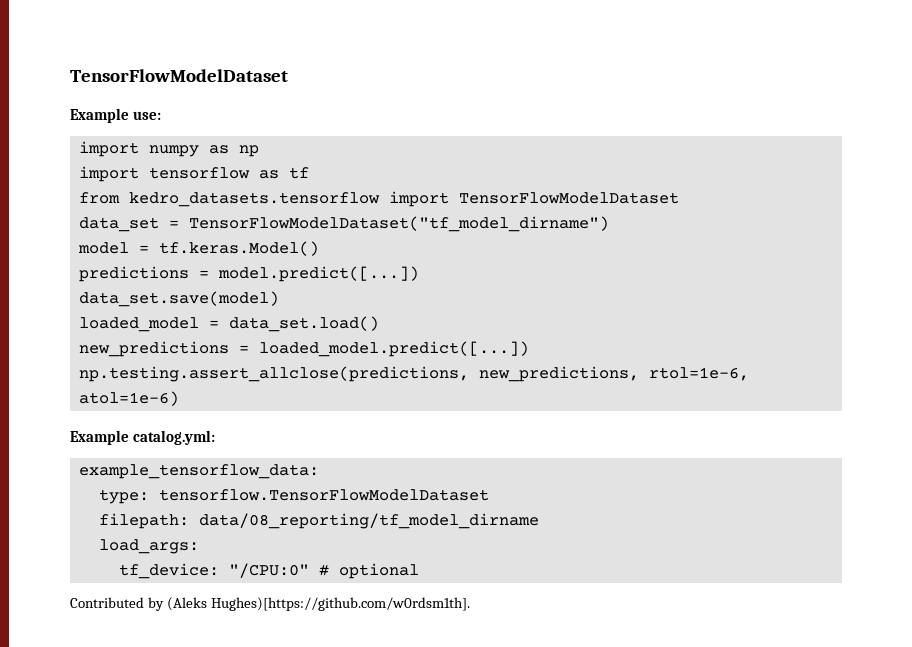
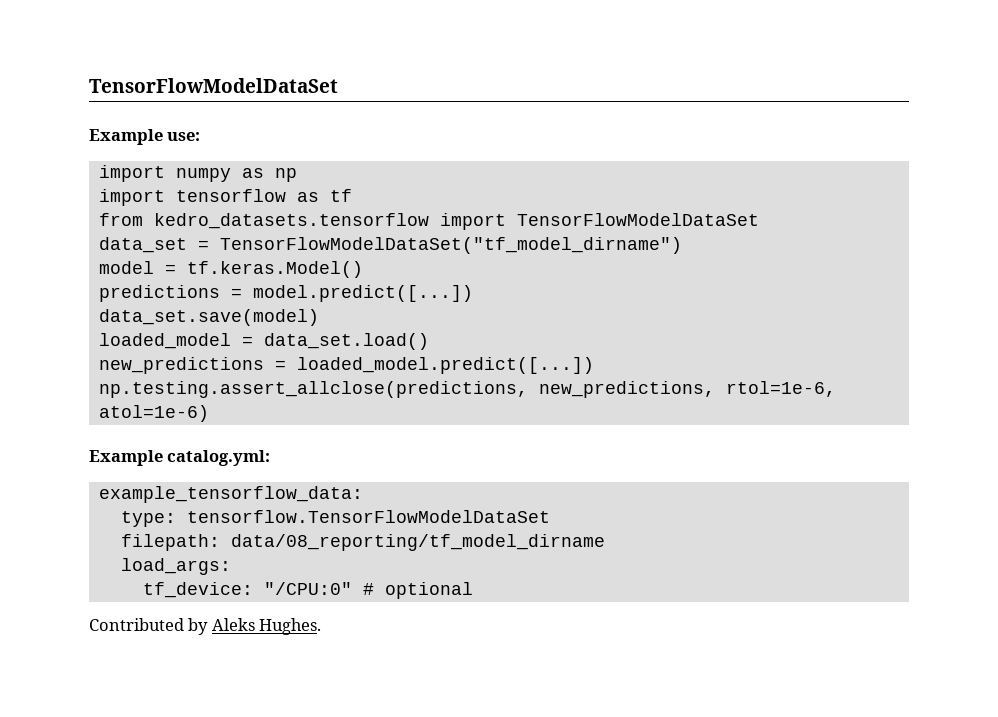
[70,69,288,82] TensorFlowModelDataset -> [89,78,338,93] TensorFlowModelDataSet
[458,192,679,204] TensorFlowModelDataset -> [516,213,759,226] TensorFlowModelDataSet
[188,216,609,232] TensorFlowModelDataset("tf_model_dirname") -> [219,237,682,254] TensorFlowModelDataSet("tf_model_dirname")
[158,489,489,501] tensorflow.TensorFlowModelDataset -> [186,510,550,523] tensorflow.TensorFlowModelDataSet
[166,597,470,611] (Aleks Hughes)[https://github.com/w0rdsm1th]. -> [211,618,322,635] Aleks Hughes.

